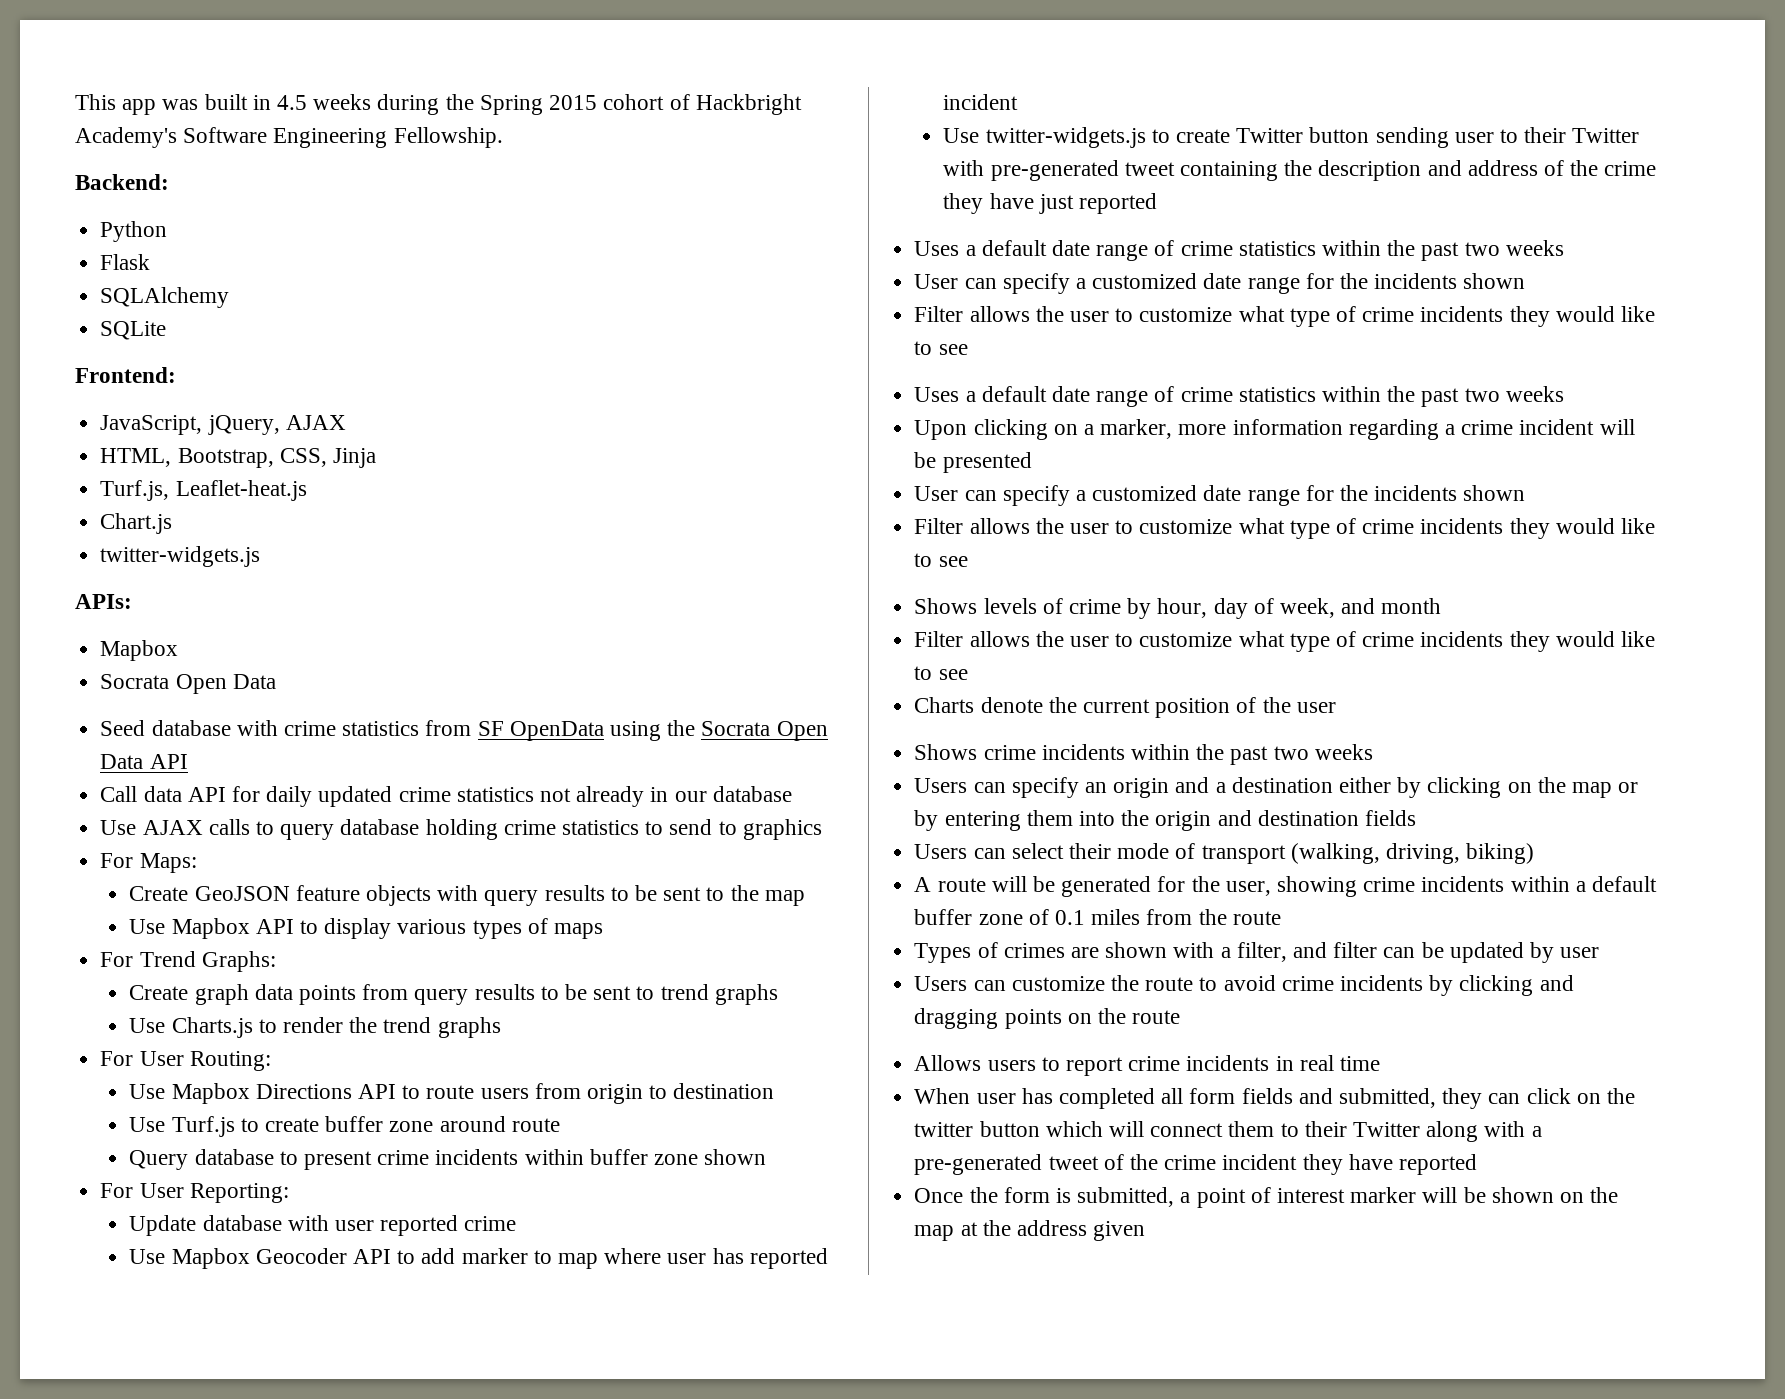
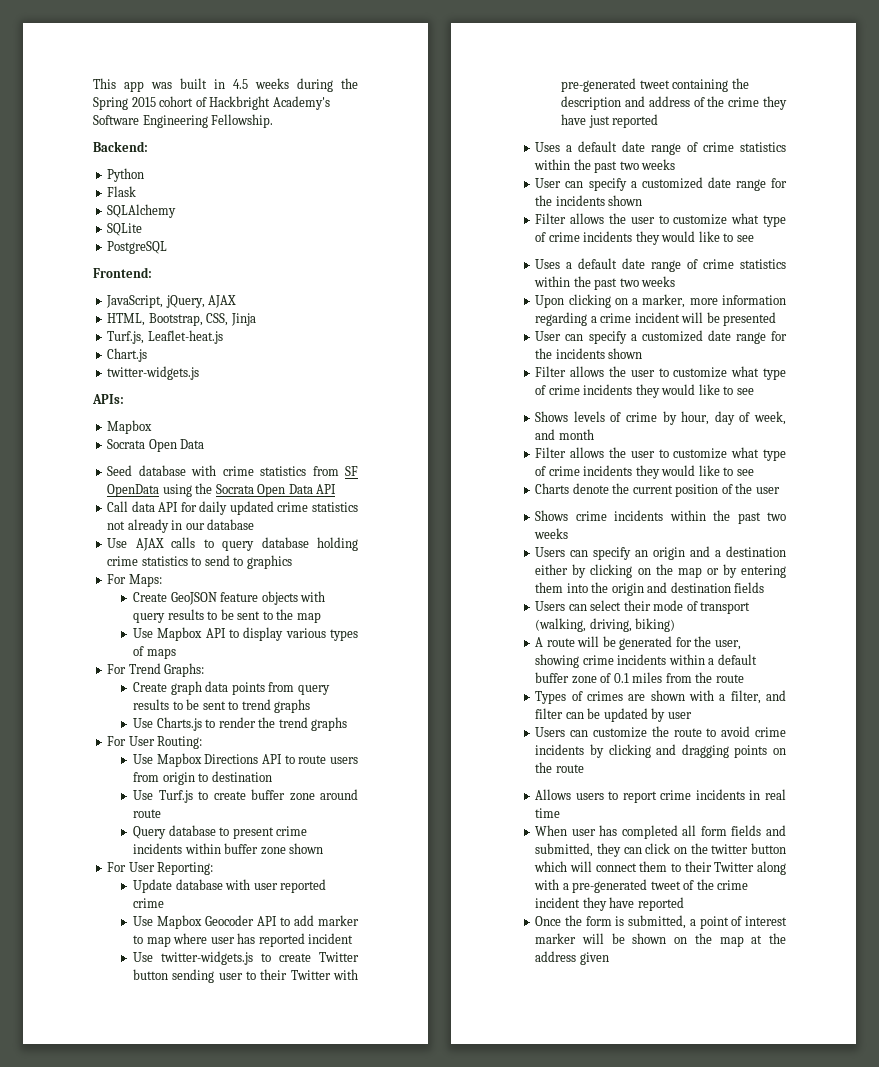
(167, 330) none -> [107,241,168,254] // PostgreSQL

